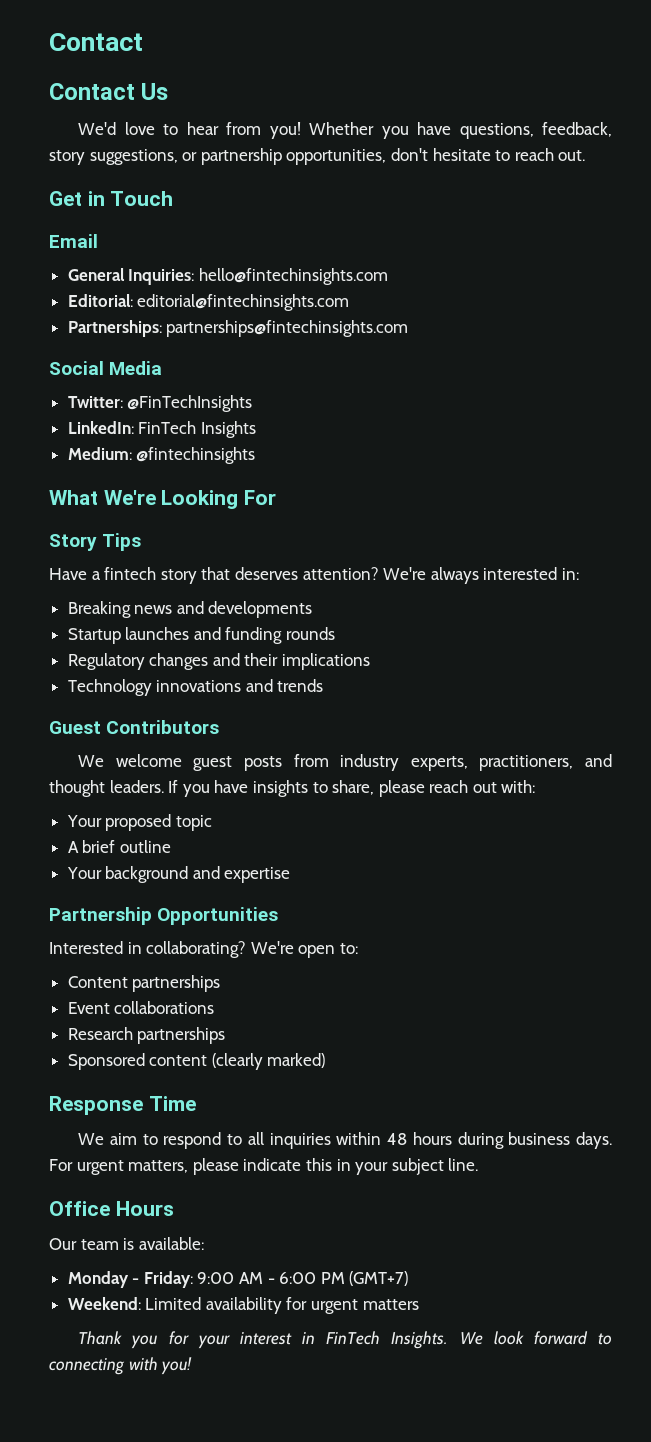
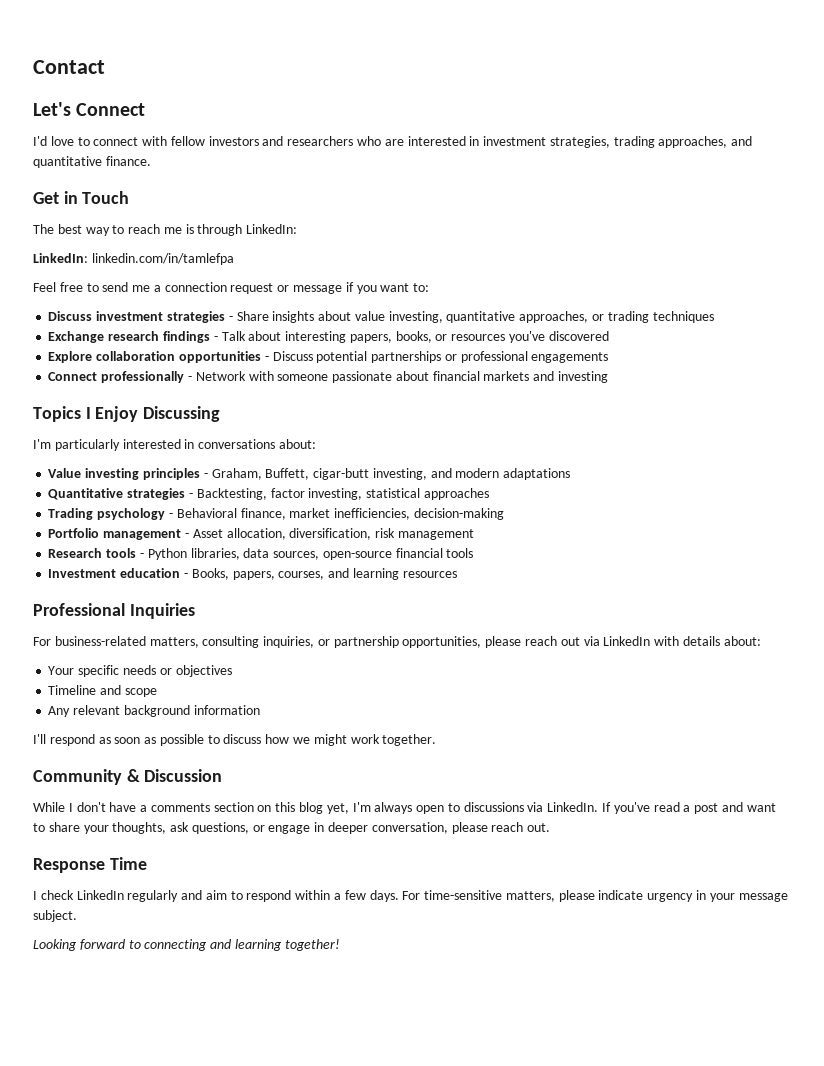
[49,83,169,100] [78,122,612,139] [49,148,586,165] [49,191,174,206] [49,234,98,248] [67,268,388,285] [67,294,350,311] [67,320,409,337] [49,361,163,375] [67,395,253,412] [67,421,256,438] [67,447,256,464] [49,490,277,509] [49,533,142,551] [49,567,579,584] [67,601,313,618] [67,627,336,644] [67,653,371,670] [67,679,324,696] [49,720,220,734] [78,754,612,771] [49,780,536,797] [66,814,212,831] [67,840,171,853] [66,866,291,883] [49,907,279,925] [49,941,358,958] [67,975,221,992] [67,1001,215,1014] [67,1027,226,1044] [67,1053,326,1070] [49,1096,196,1115] [78,1132,571,1149] Contact Us // We'd love to hear from you! Whether you have questions, feedback, story suggestions, or partnership opportunities, don't hesitate to reach out. // Get in Touch // Email // General Inquiries: hello@fintechinsights.com // Editorial: editorial@fintechinsights.com // Partnerships: partnerships@fintechinsights.com // Social Media // Twitter: @FinTechInsights // LinkedIn: FinTech Insights // Medium: @fintechinsights // What We're Looking For // Story Tips // Have a fintech story that deserves attention? We're always interested in: // Breaking news and developments // Startup launches and funding rounds // Regulatory changes and their implications // Technology innovations and trends // Guest Contributors // We welcome guest posts from industry experts, practitioners, and thought leaders. If you have insights to share, please reach out with: // Your proposed topic // A brief outline // Your background and expertise // Partnership Opportunities // Interested in collaborating? We're open to: // Content partnerships // Event collaborations // Research partnerships // Sponsored content (clearly marked) // Response Time // We aim to respond to all inquiries within 48 hours during business -> [33,102,146,116] [33,136,753,148] [33,156,151,168] [33,191,130,204] [33,224,298,236] [33,253,234,265] [33,282,430,294] [48,311,714,323] [48,331,609,343] [48,351,609,363] [48,371,608,383] [33,406,221,422] [33,439,316,451] [48,468,571,480] [48,488,489,500] [48,508,504,520] [48,528,474,540] [48,548,474,560] [48,568,457,580] [33,603,195,619] [33,636,761,648] [48,665,232,677] [48,685,157,697] [48,705,260,717] [33,734,437,746] [33,769,223,785] [33,802,776,814] [33,822,551,834] [33,857,147,873] [33,890,366,902] Let's Connect // I'd love to connect with fellow investors and researchers who are interested in investment strategies, trading approaches, and quantitative finance. // Get in Touch // The best way to reach me is through LinkedIn: // LinkedIn: linkedin.com/in/tamlefpa // Feel free to send me a connection request or message if you want to: // Discuss investment strategies - Share insights about value investing, quantitative approaches, or trading techniques // Exchange research findings - Talk about interesting papers, books, or resources you've discovered // Explore collaboration opportunities - Discuss potential partnerships or professional engagements // Connect professionally - Network with someone passionate about financial markets and investing // Topics I Enjoy Discussing // I'm particularly interested in conversations about: // Value investing principles - Graham, Buffett, cigar-butt investing, and modern adaptations // Quantitative strategies - Backtesting, factor investing, statistical approaches // Trading psychology - Behavioral finance, market inefficiencies, decision-making // Portfolio management - Asset allocation, diversification, risk management // Research tools - Python libraries, data sources, open-source financial tools // Investment education - Books, papers, courses, and learning resources // Professional Inquiries // For business-related matters, consulting inquiries, or partnership opportunities, please reach out via LinkedIn with details about: // Your specific needs or objectives // Timeline and scope // Any relevant background information // I'll respond as soon as possible to discuss how we might work together. // Community & Discussion // While I don't have a comments section on this blog yet, I'm always open to discussions via LinkedIn. If you've read a post and want to share your thoughts, ask questions, or engage in deeper conversation, please reach out. // Response Time // I check LinkedIn regularly and aim to respond within a few
[76,1160,124,1175] urgent -> [424,890,503,900] time-sensitive
[305,1158,332,1171] this -> [647,893,694,902] urgency
[391,1158,479,1175] [49,1201,174,1216] [49,1237,204,1250] [67,1271,409,1288] [67,1297,419,1314] [78,1331,613,1349] [49,1357,193,1375] subject line. // Office Hours // Our team is available: // Monday - Friday: 9:00 AM - 6:00 PM (GMT+7) // Weekend: Limited availability for urgent matters // Thank you for your interest in FinTech Insights. We look forward to connecting with you! -> [738,893,788,902] [33,910,77,922] [33,939,340,951] message subject. // Looking forward to connecting and learning together!

